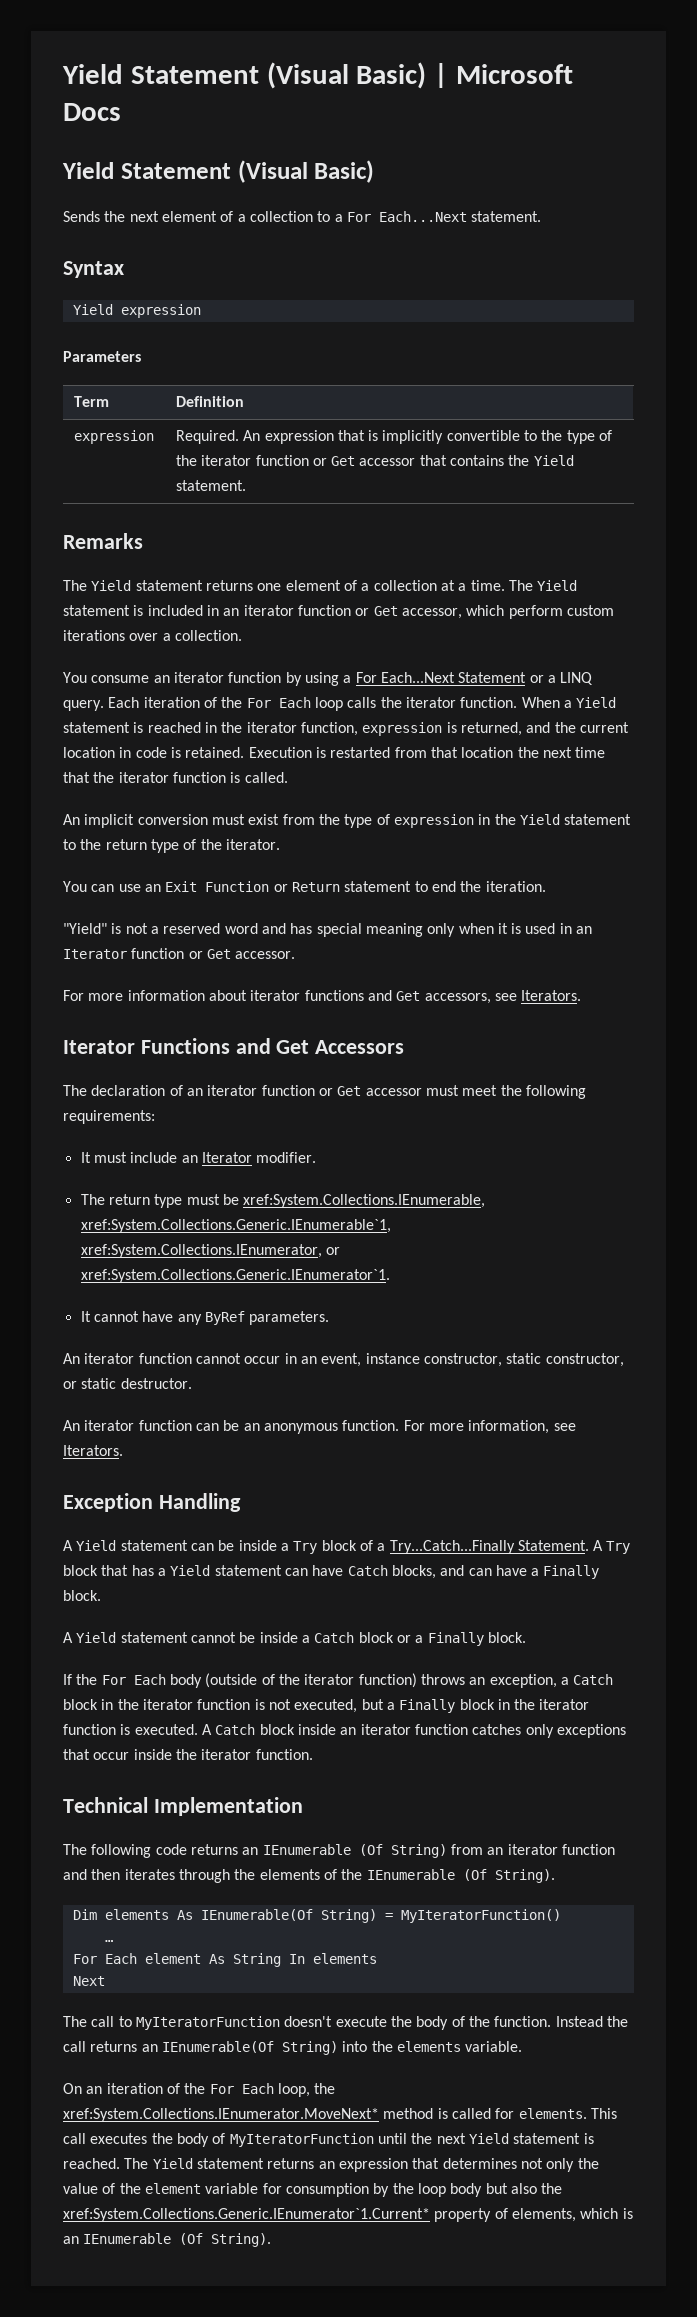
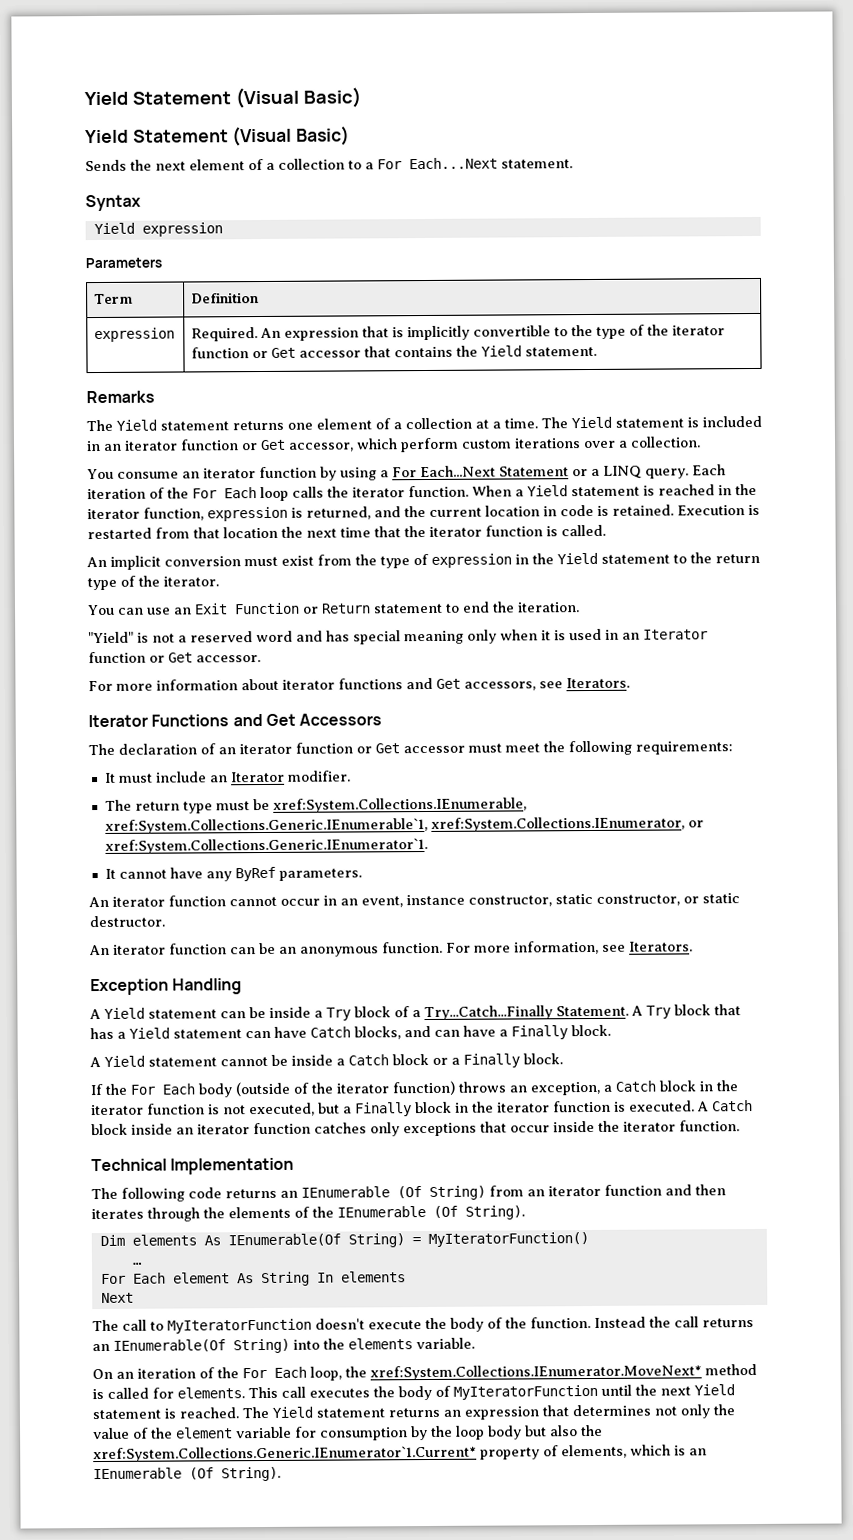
[62,62,574,89] [63,103,121,121] Yield Statement (Visual Basic) | Microsoft Docs -> [84,87,361,109] Yield Statement (Visual Basic)

